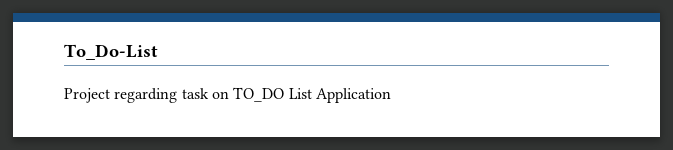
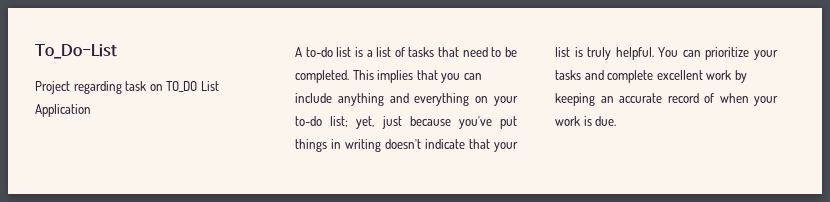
(391, 95) none -> [295,47,517,57] [295,70,482,83] [295,93,518,106] [295,116,517,129] [295,139,518,152] [555,47,778,60] [555,70,747,83] [555,93,778,106] [555,116,617,126] // A to-do list is a list of tasks that need to be completed. This implies that you can include anything and everything on your to-do list; yet, just because you've put things in writing doesn't indicate that your list is truly helpful. You can prioritize your tasks and complete excellent work by keeping an accurate record of when your work is due.

